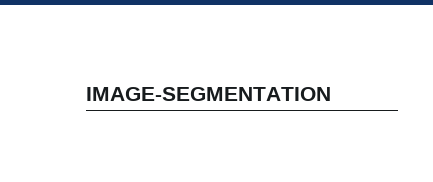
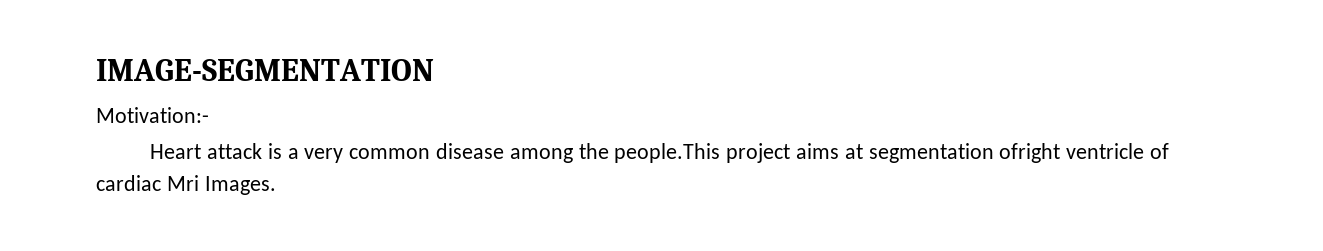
(331, 94) none -> [96,107,209,123] [150,143,1170,163] [96,175,276,195] // Motivation:- // Heart attack is a very common disease among the people.This project aims at segmentation ofright ventricle of cardiac Mri Images.

